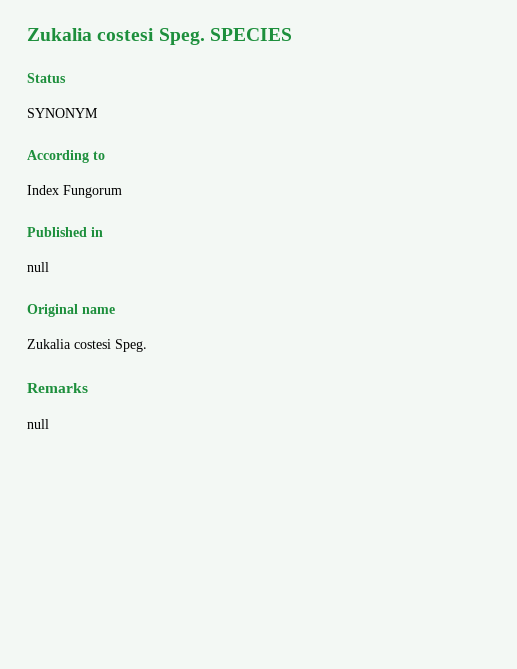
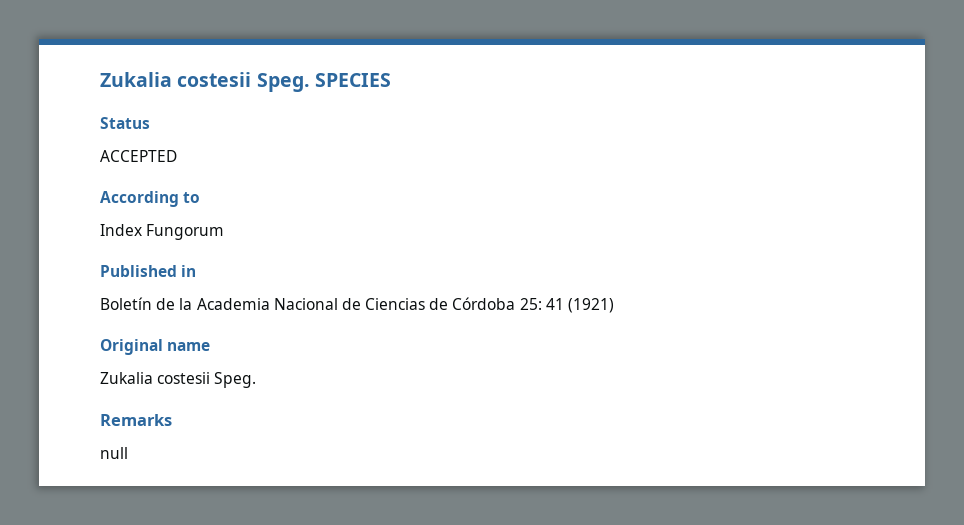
[27,28,155,41] Zukalia costesi -> [100,72,252,87] Zukalia costesii
[27,108,98,118] SYNONYM -> [100,150,177,162] ACCEPTED
[27,262,49,272] null -> [100,297,615,313] Boletín de la Academia Nacional de Ciencias de Córdoba 25: 41 (1921)
[74,339,111,349] costesi -> [157,372,211,384] costesii

